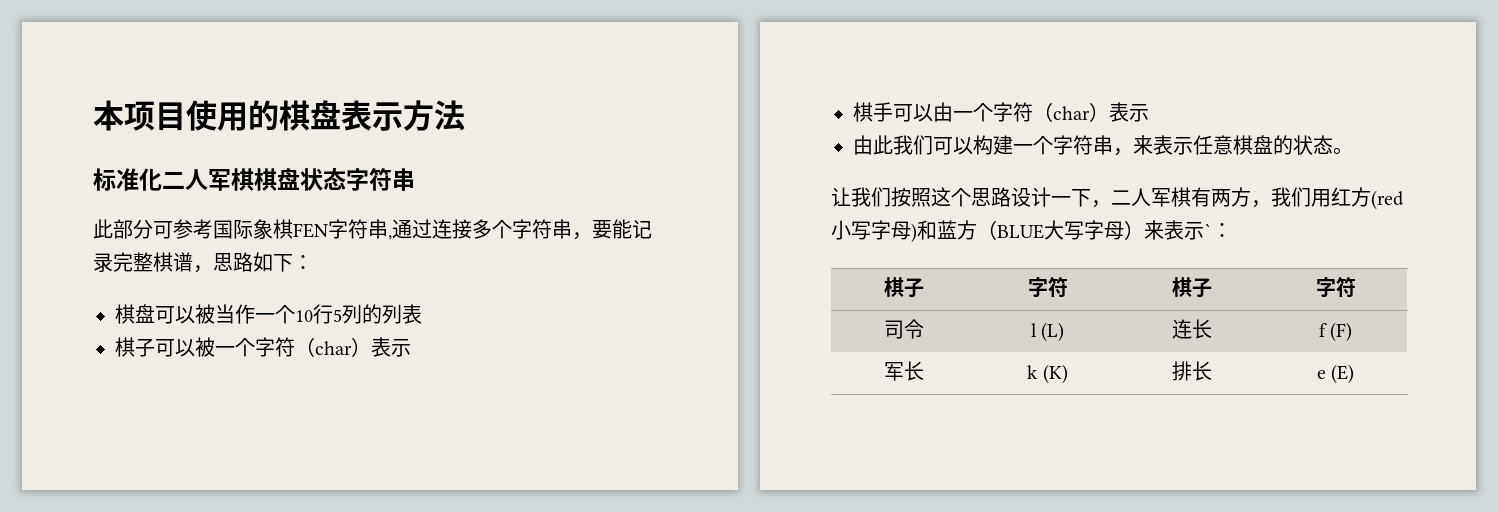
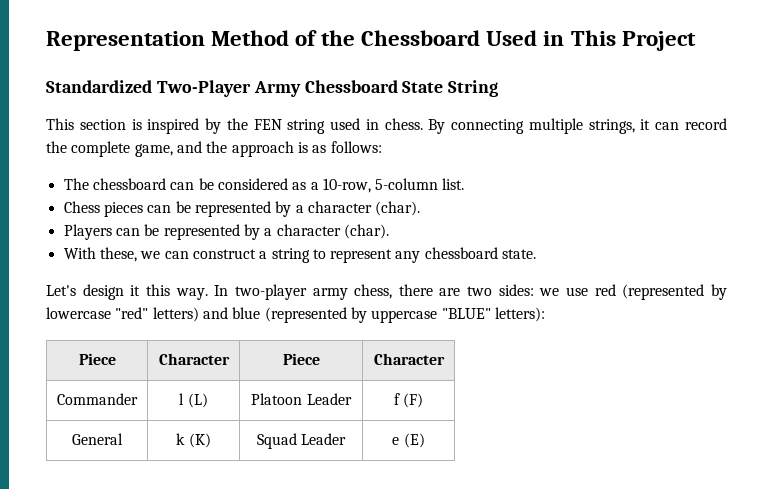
[93,100,465,131] [93,168,415,191] [93,219,652,240] [93,252,313,273] [115,304,422,324] [115,337,411,357] [853,102,1149,122] [853,135,1353,156] [831,187,1404,210] [831,220,1232,243] [883,277,924,298] [1027,277,1068,297] [1171,277,1212,298] [1315,277,1356,297] [883,319,924,339] 本项目使用的棋盘表示方法 // 标准化二人军棋棋盘状态字符串 // 此部分可参考国际象棋FEN字符串,通过连接多个字符串，要能记录完整棋谱，思路如下： // 棋盘可以被当作一个10行5列的列表 // 棋子可以被一个字符（char）表示 // 棋手可以由一个字符（char）表示 // 由此我们可以构建一个字符串，来表示任意棋盘的状态。 // 让我们按照这个思路设计一下，二人军棋有两方，我们用红方(red小写字母)和蓝方（BLUE大写字母）来表示`： // 棋子 | 字符 | 棋子 | 字符 // 司令 -> [46,30,696,51] [46,80,499,97] [46,118,727,134] [46,141,382,157] [63,178,465,193] [63,201,421,217] [63,224,389,240] [63,247,537,263] [46,284,727,300] [46,307,545,323] [78,353,116,365] [158,353,230,365] [282,353,320,365] [373,353,445,365] [57,393,138,405] Representation Method of the Chessboard Used in This Project // Standardized Two-Player Army Chessboard State String // This section is inspired by the FEN string used in chess. By connecting multiple strings, it can record the complete game, and the approach is as follows: // The chessboard can be considered as a 10-row, 5-column list. // Chess pieces can be represented by a character (char). // Players can be represented by a character (char). // With these, we can construct a string to represent any chessboard state. // Let's design it this way. In two-player army chess, there are two sides: we use red (represented by lowercase "red" letters) and blue (represented by uppercase "BLUE" letters): // Piece | Character | Piece | Character // Commander
[1171,319,1212,339] 连长 -> [251,393,352,405] Platoon Leader
[883,361,924,381] 军长 -> [72,433,123,445] General
[1171,361,1212,381] 排长 -> [256,433,347,449] Squad Leader

